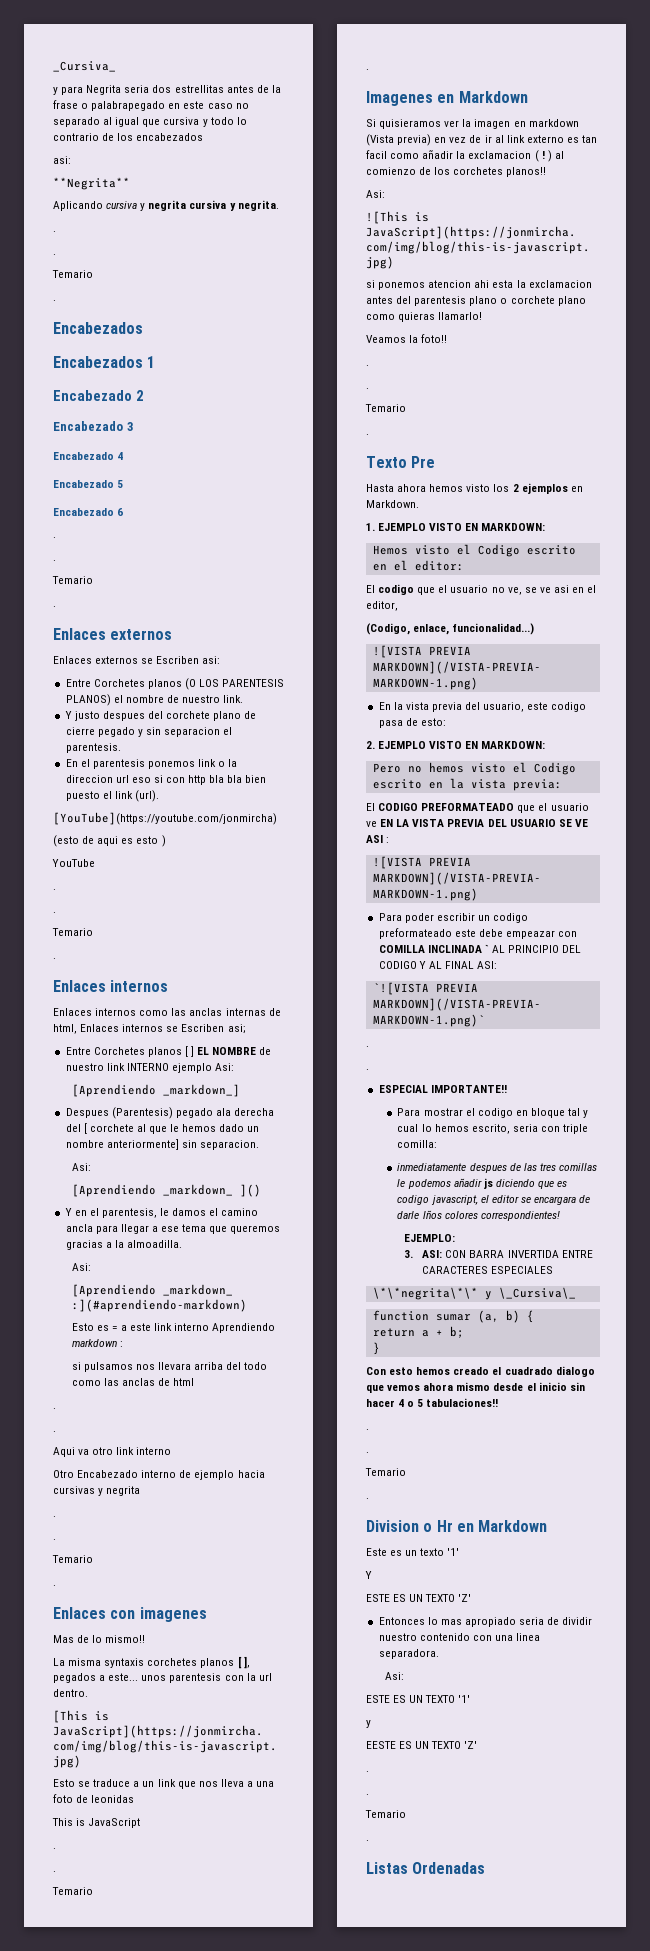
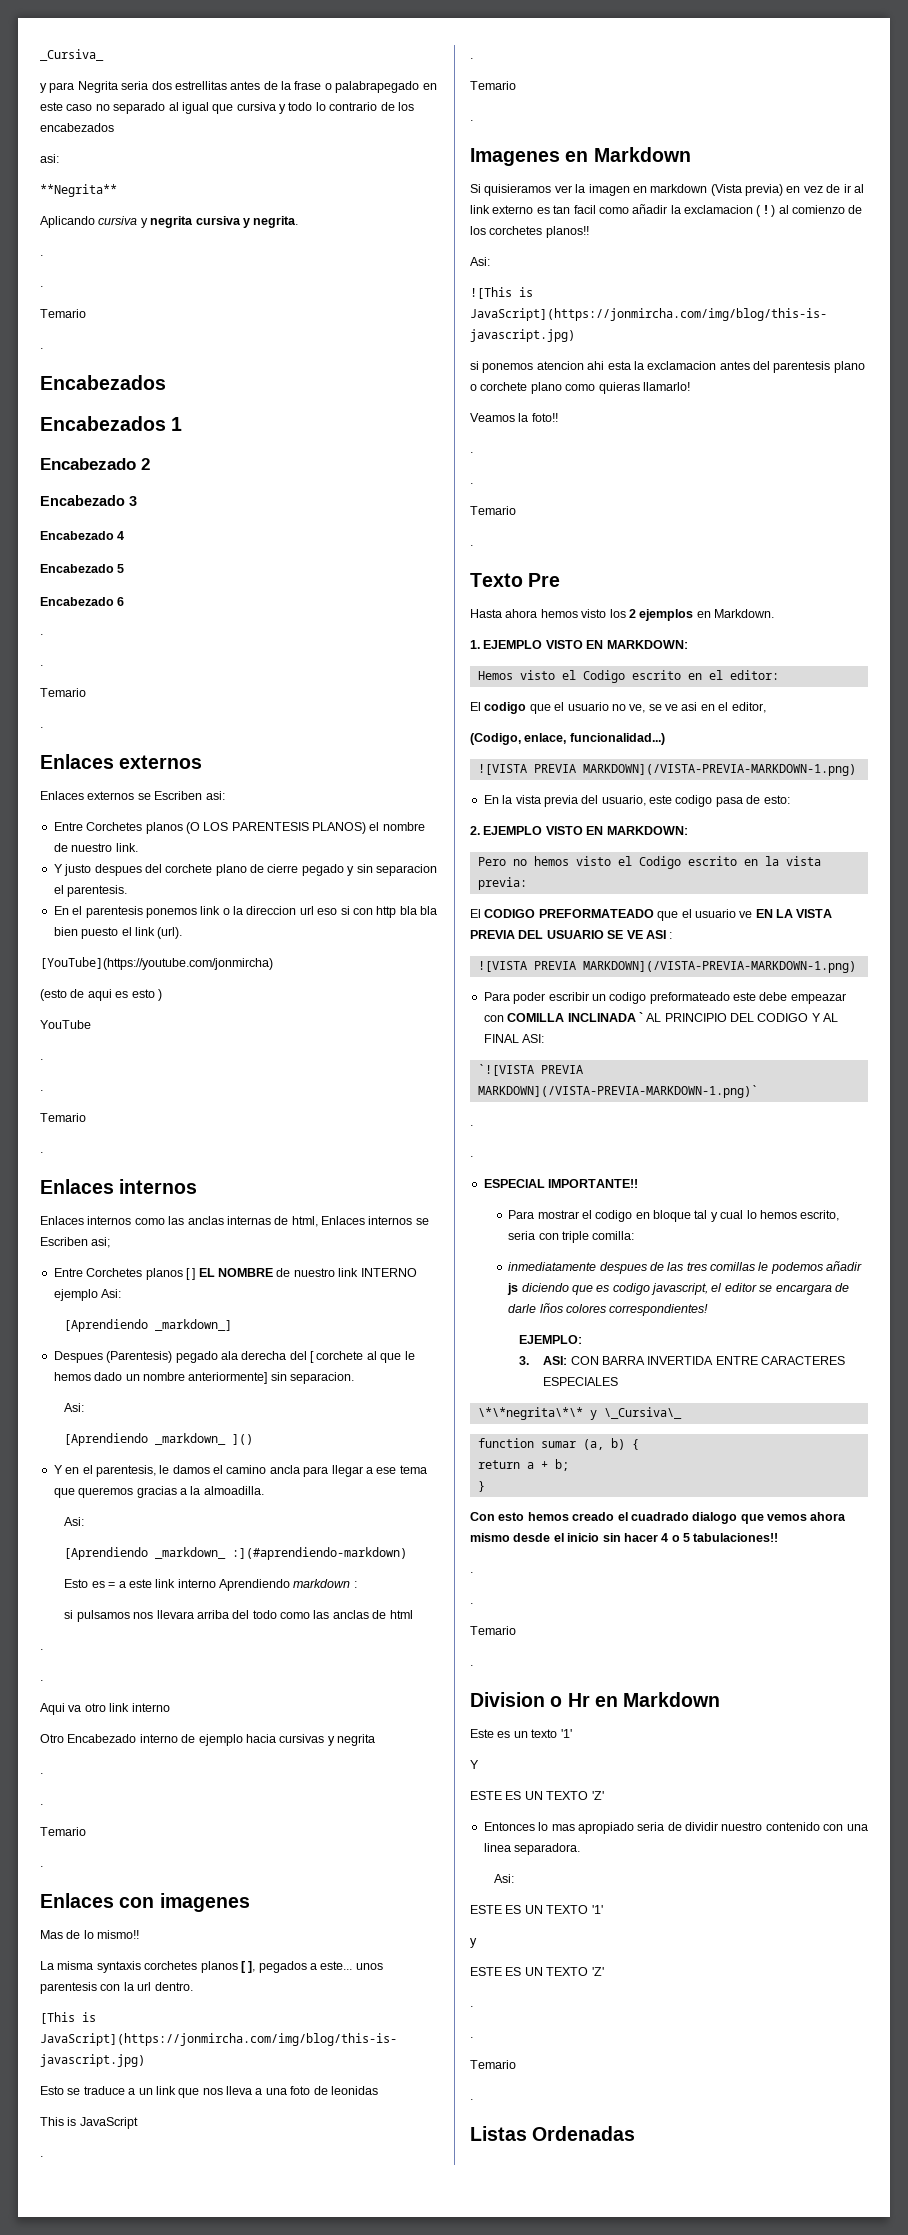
[366,1741,396,1749] EESTE -> [470,1967,502,1976] ESTE

